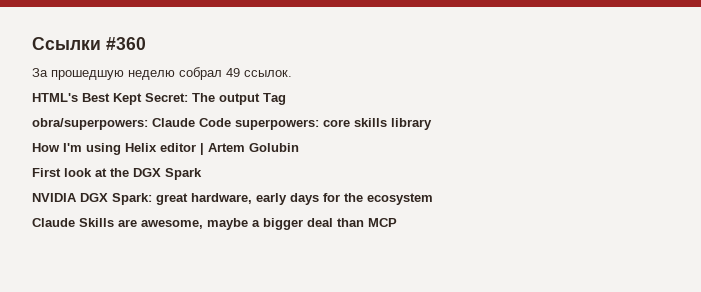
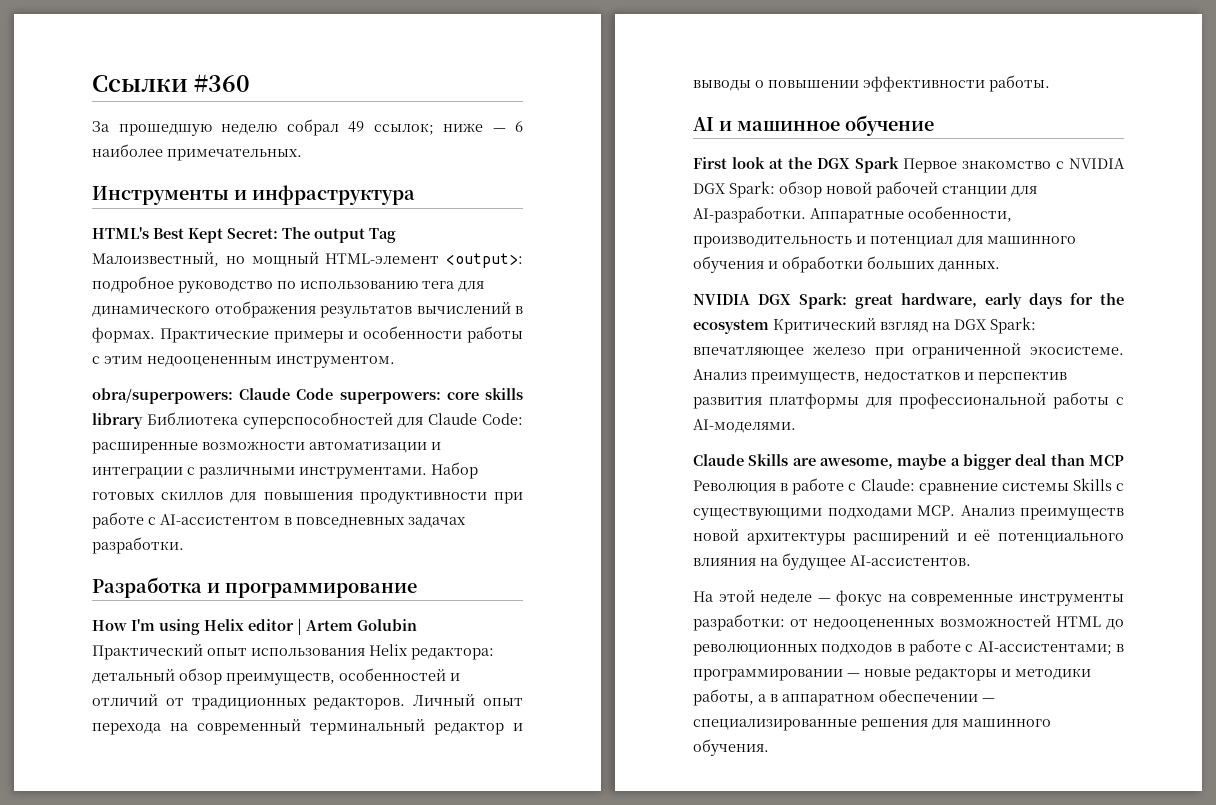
[244,70,292,77] ссылок. -> [373,121,523,135] [92,144,302,161] [92,185,415,205] ссылок; ниже — 6 наиболее примечательных. // Инструменты и инфраструктура
(286, 99) none -> [92,252,523,268] [92,276,484,293] [92,301,523,318] [92,326,523,343] [92,356,395,368] Малоизвестный, но мощный HTML-элемент <output>: подробное руководство по использованию тега для динамического отображения результатов вычислений в формах. Практические примеры и особенности работы с этим недооцененным инструментом.
(432, 124) none -> [146,412,523,429] [92,441,441,454] [92,462,478,479] [92,491,523,504] [92,512,466,529] [92,537,184,554] [92,577,417,598] Библиотека суперспособностей для Claude Code: расширенные возможности автоматизации и интеграции с различными инструментами. Набор готовых скиллов для повышения продуктивности при работе с AI-ассистентом в повседневных задачах разработки. // Разработка и программирование
(299, 147) none -> [92,644,494,660] [92,668,460,685] [92,694,523,710] [92,719,523,735] [693,75,1050,92] [693,115,934,136] Практический опыт использования Helix редактора: детальный обзор преимуществ, особенностей и отличий от традиционных редакторов. Личный опыт перехода на современный терминальный редактор и выводы о повышении эффективности работы. // AI и машинное обучение
(202, 174) none -> [903,158,1125,173] [693,181,1037,198] [693,206,1012,223] [693,236,1076,248] [693,256,1000,273] Первое знакомство с NVIDIA DGX Spark: обзор новой рабочей станции для AI-разработки. Аппаратные особенности, производительность и потенциал для машинного обучения и обработки больших данных.
(433, 199) none -> [773,317,1036,334] [693,343,1124,359] [693,369,1067,384] [693,392,1124,409] [693,419,796,433] Критический взгляд на DGX Spark: впечатляющее железо при ограниченной экосистеме. Анализ преимуществ, недостатков и перспектив развития платформы для профессиональной работы с AI-моделями.
(397, 222) none -> [693,478,1124,495] [693,505,1124,520] [693,529,1124,545] [693,553,971,570] [693,590,1124,606] [693,614,1124,631] [693,639,1124,656] [693,668,1091,681] [693,689,995,706] [693,719,1051,731] [693,739,769,756] Революция в работе с Claude: сравнение системы Skills с существующими подходами MCP. Анализ преимуществ новой архитектуры расширений и её потенциального влияния на будущее AI-ассистентов. // На этой неделе — фокус на современные инструменты разработки: от недооцененных возможностей HTML до революционных подходов в работе с AI-ассистентами; в программировании — новые редакторы и методики работы, а в аппаратном обеспечении — специализированные решения для машинного обучения.

